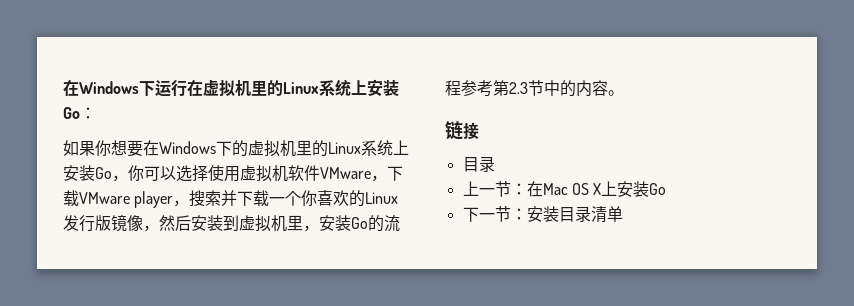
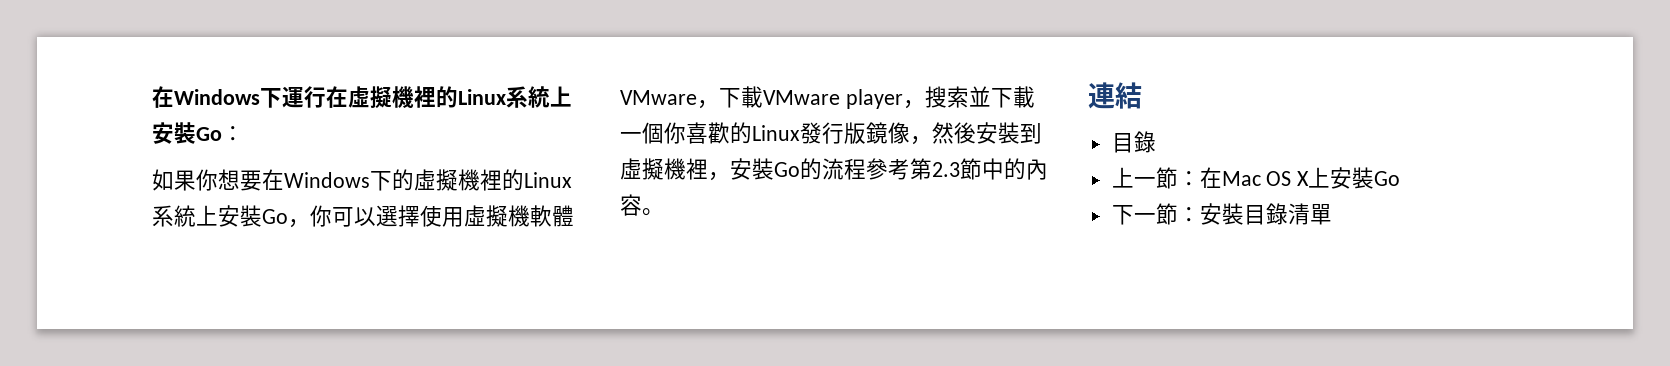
[63,79,399,97] 在Windows下运行在虚拟机里的Linux系统上安装 -> [152,86,572,108] [152,122,196,144] 在Windows下運行在虛擬機裡的Linux系統上安裝
[248,140,409,157] [63,165,320,182] 虚拟机里的Linux系统上安装Go，你可以选择使用虚拟机软件 -> [414,169,572,191] [152,205,574,228] 虛擬機裡的Linux系統上安裝Go，你可以選擇使用虛擬機軟體
[63,190,79,207] 载 -> [741,86,763,108] 載
[221,190,399,207] [63,214,351,232] 并下载一个你喜欢的Linux发行版镜像，然后安装到虚拟机里，安装 -> [968,86,1035,108] [620,122,1042,145] [620,158,774,181] 並下載一個你喜歡的Linux發行版鏡像，然後安裝到虛擬機裡，安裝
[461,80,477,96] 参 -> [866,158,888,180] 參
[528,80,592,97] 节中的内 -> [960,158,1048,180] 節中的內
[445,121,479,140] [462,156,495,172] 链接 // 目录 -> [1088,82,1142,109] [1111,131,1156,153] 連結 // 目錄
[494,181,511,197] 节 -> [1155,167,1178,189] 節
[633,181,650,197] 装 -> [1352,167,1375,189] 裝
[494,206,623,223] 节：安装目录清单 -> [1155,203,1332,225] 節：安裝目錄清單

